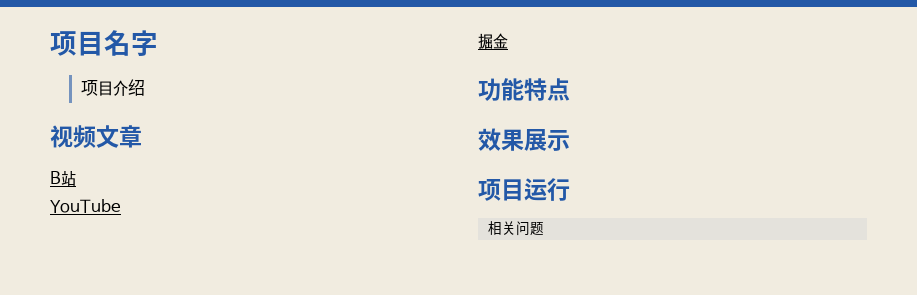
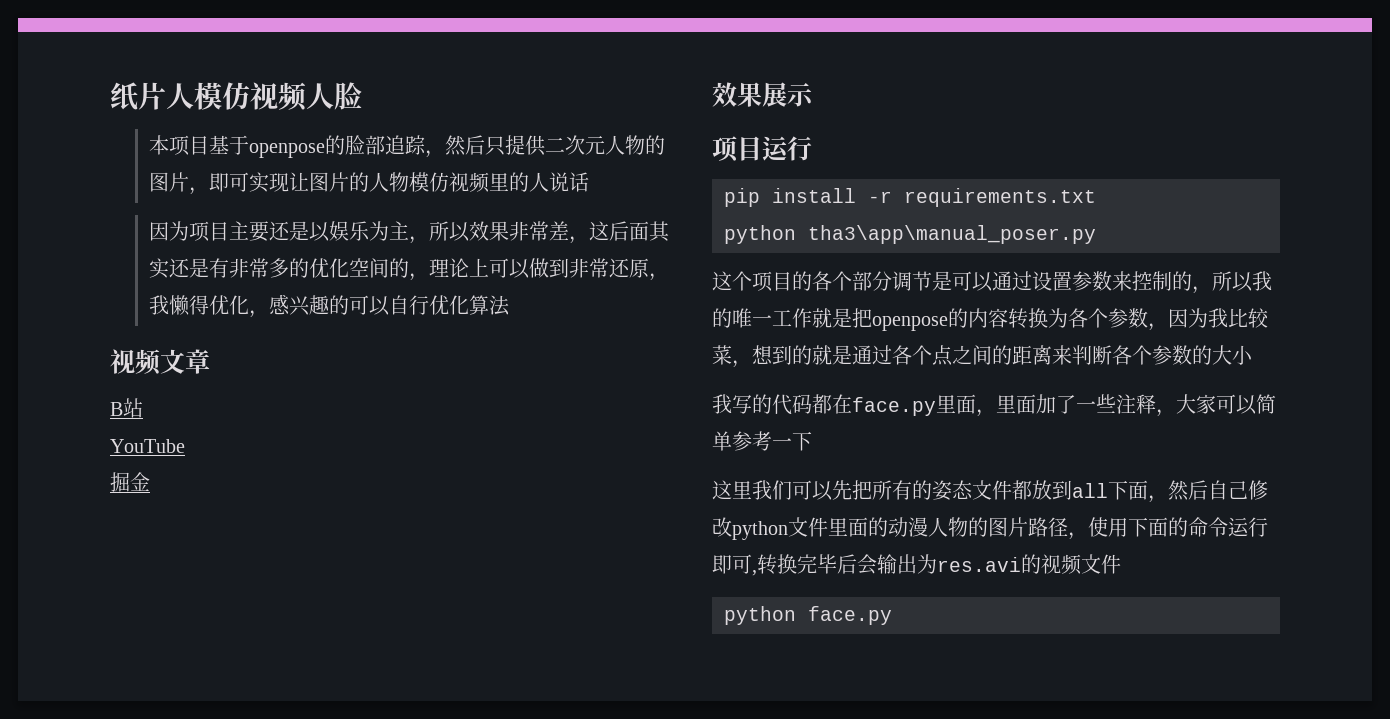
[50,30,158,56] [81,79,146,96] 项目名字 // 项目介绍 -> [110,82,362,112] [148,135,665,158] [148,172,589,195] [148,221,670,244] [148,258,669,281] [148,294,510,318] 纸片人模仿视频人脸 // 本项目基于openpose的脸部追踪，然后只提供二次元人物的图片，即可实现让图片的人物模仿视频里的人说话 // 因为项目主要还是以娱乐为主，所以效果非常差，这后面其实还是有非常多的优化空间的，理论上可以做到非常还原，我懒得优化，感兴趣的可以自行优化算法
[478,78,570,101] // 功能特点 -> (150, 481) none
[488,221,545,236] 相关问题 -> [724,188,1096,207] [724,225,1096,244] [712,271,1272,294] [712,308,1269,331] [712,345,1253,368] [712,394,1276,417] [712,431,812,451] [712,480,1268,503] [712,517,1268,540] [712,554,1121,576] [724,606,892,625] pip install -r requirements.txt // python tha3\app\manual_poser.py // 这个项目的各个部分调节是可以通过设置参数来控制的，所以我的唯一工作就是把openpose的内容转换为各个参数，因为我比较菜，想到的就是通过各个点之间的距离来判断各个参数的大小 // 我写的代码都在face.py里面，里面加了一些注释，大家可以简单参考一下 // 这里我们可以先把所有的姿态文件都放到all下面，然后自己修改python文件里面的动漫人物的图片路径，使用下面的命令运行即可,转换完毕后会输出为res.avi的视频文件 // python face.py

